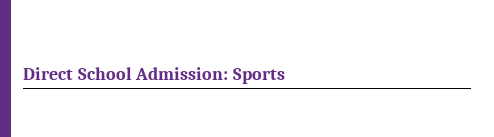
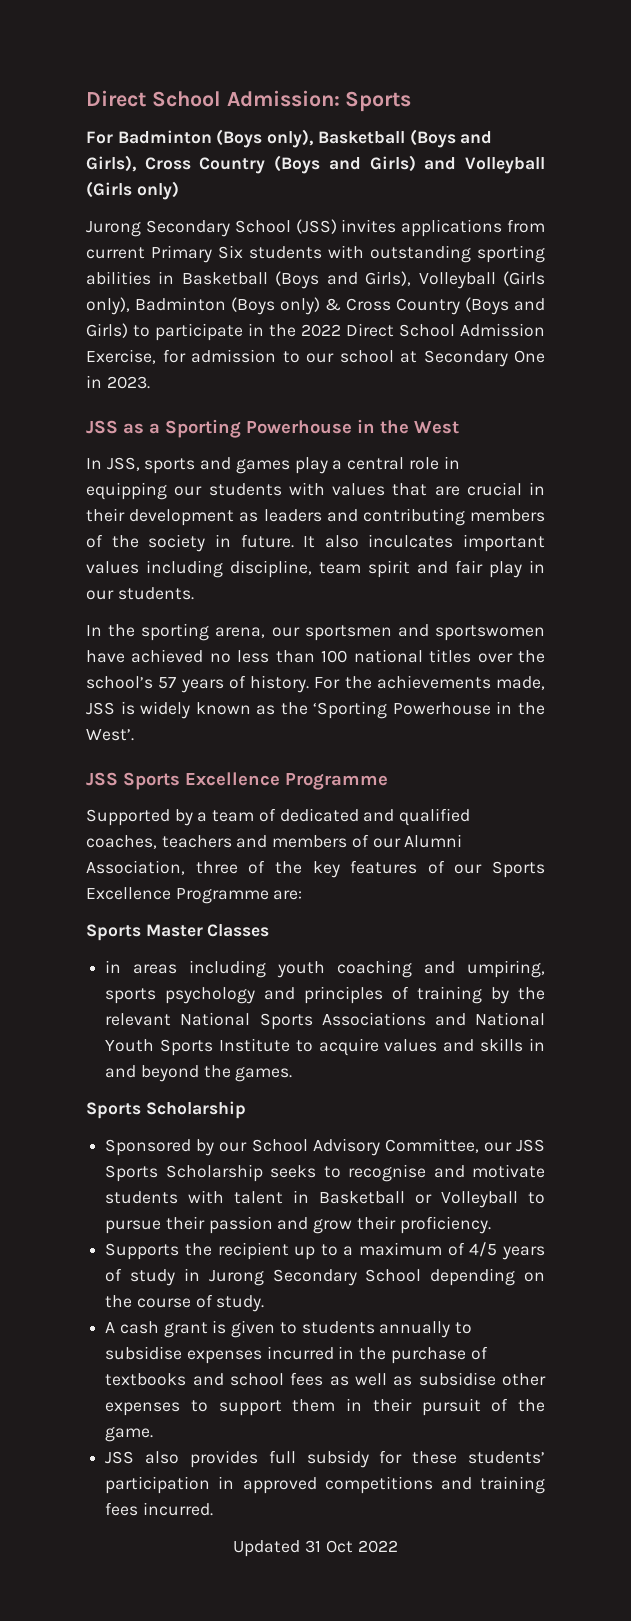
(286, 76) none -> [86,129,493,148] [86,155,545,174] [86,181,179,200] [86,219,545,237] [86,245,545,263] [86,271,545,289] [86,297,545,315] [86,323,545,341] [86,349,545,367] [86,375,150,389] [86,419,459,438] [86,456,460,474] [86,482,545,500] [86,508,546,526] [86,534,545,552] [86,560,545,578] [86,587,194,600] [86,623,545,641] [86,649,546,663] [86,675,545,693] [86,701,545,719] [86,729,134,741] [86,772,388,790] [86,808,471,826] [86,834,463,849] [86,860,545,878] [86,887,303,904] [86,924,270,941] [105,960,545,978] [105,986,545,1004] [105,1012,545,1030] [105,1038,545,1056] [105,1065,293,1082] [86,1101,246,1119] [105,1138,545,1156] [105,1164,545,1182] [105,1190,545,1208] [105,1216,491,1234] [105,1242,546,1260] [105,1268,545,1286] [105,1294,265,1312] [105,1320,473,1338] [105,1346,488,1364] [105,1372,546,1386] [105,1398,545,1416] [105,1427,154,1442] [105,1450,545,1468] [105,1476,545,1494] [105,1502,213,1516] [233,1540,398,1557] // For Badminton (Boys only), Basketball (Boys and Girls), Cross Country (Boys and Girls) and Volleyball (Girls only) // Jurong Secondary School (JSS) invites applications from current Primary Six students with outstanding sporting abilities in Basketball (Boys and Girls), Volleyball (Girls only), Badminton (Boys only) & Cross Country (Boys and Girls) to participate in the 2022 Direct School Admission Exercise, for admission to our school at Secondary One in 2023. // JSS as a Sporting Powerhouse in the West // In JSS, sports and games play a central role in equipping our students with values that are crucial in their development as leaders and contributing members of the society in future. It also inculcates important values including discipline, team spirit and fair play in our students. // In the sporting arena, our sportsmen and sportswomen have achieved no less than 100 national titles over the school’s 57 years of history. For the achievements made, JSS is widely known as the ‘Sporting Powerhouse in the West’. // JSS Sports Excellence Programme // Supported by a team of dedicated and qualified coaches, teachers and members of our Alumni Association, three of the key features of our Sports Excellence Programme are: // Sports Master Classes // in areas including youth coaching and umpiring, sports psychology and principles of training by the relevant National Sports Associations and National Youth Sports Institute to acquire values and skills in and beyond the games. // Sports Scholarship // Sponsored by our School Advisory Committee, our JSS Sports Scholarship seeks to recognise and motivate students with talent in Basketball or Volleyball to pursue their passion and grow their proficiency. // Supports the recipient up to a maximum of 4/5 years of study in Jurong Secondary School depending on the course of study. // A cash grant is given to students annually to subsidise expenses incurred in the purchase of textbooks and school fees as well as subsidise other expenses to support them in their pursuit of the game. // JSS also provides full subsidy for these students’ participation in approved competitions and training fees incurred. // Updated 31 Oct 2022

